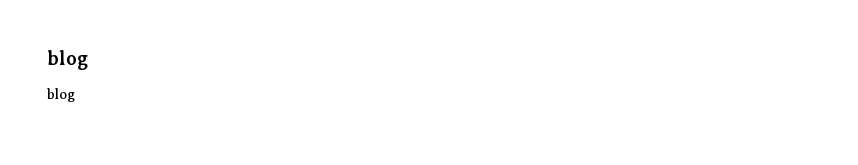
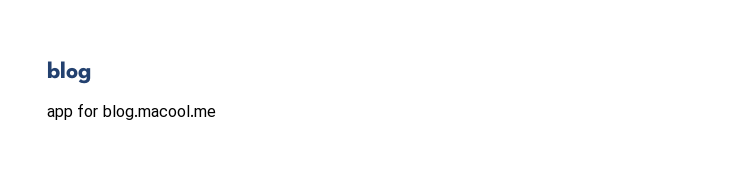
[47,88,75,102] blog -> [47,103,216,120] app for blog.macool.me

